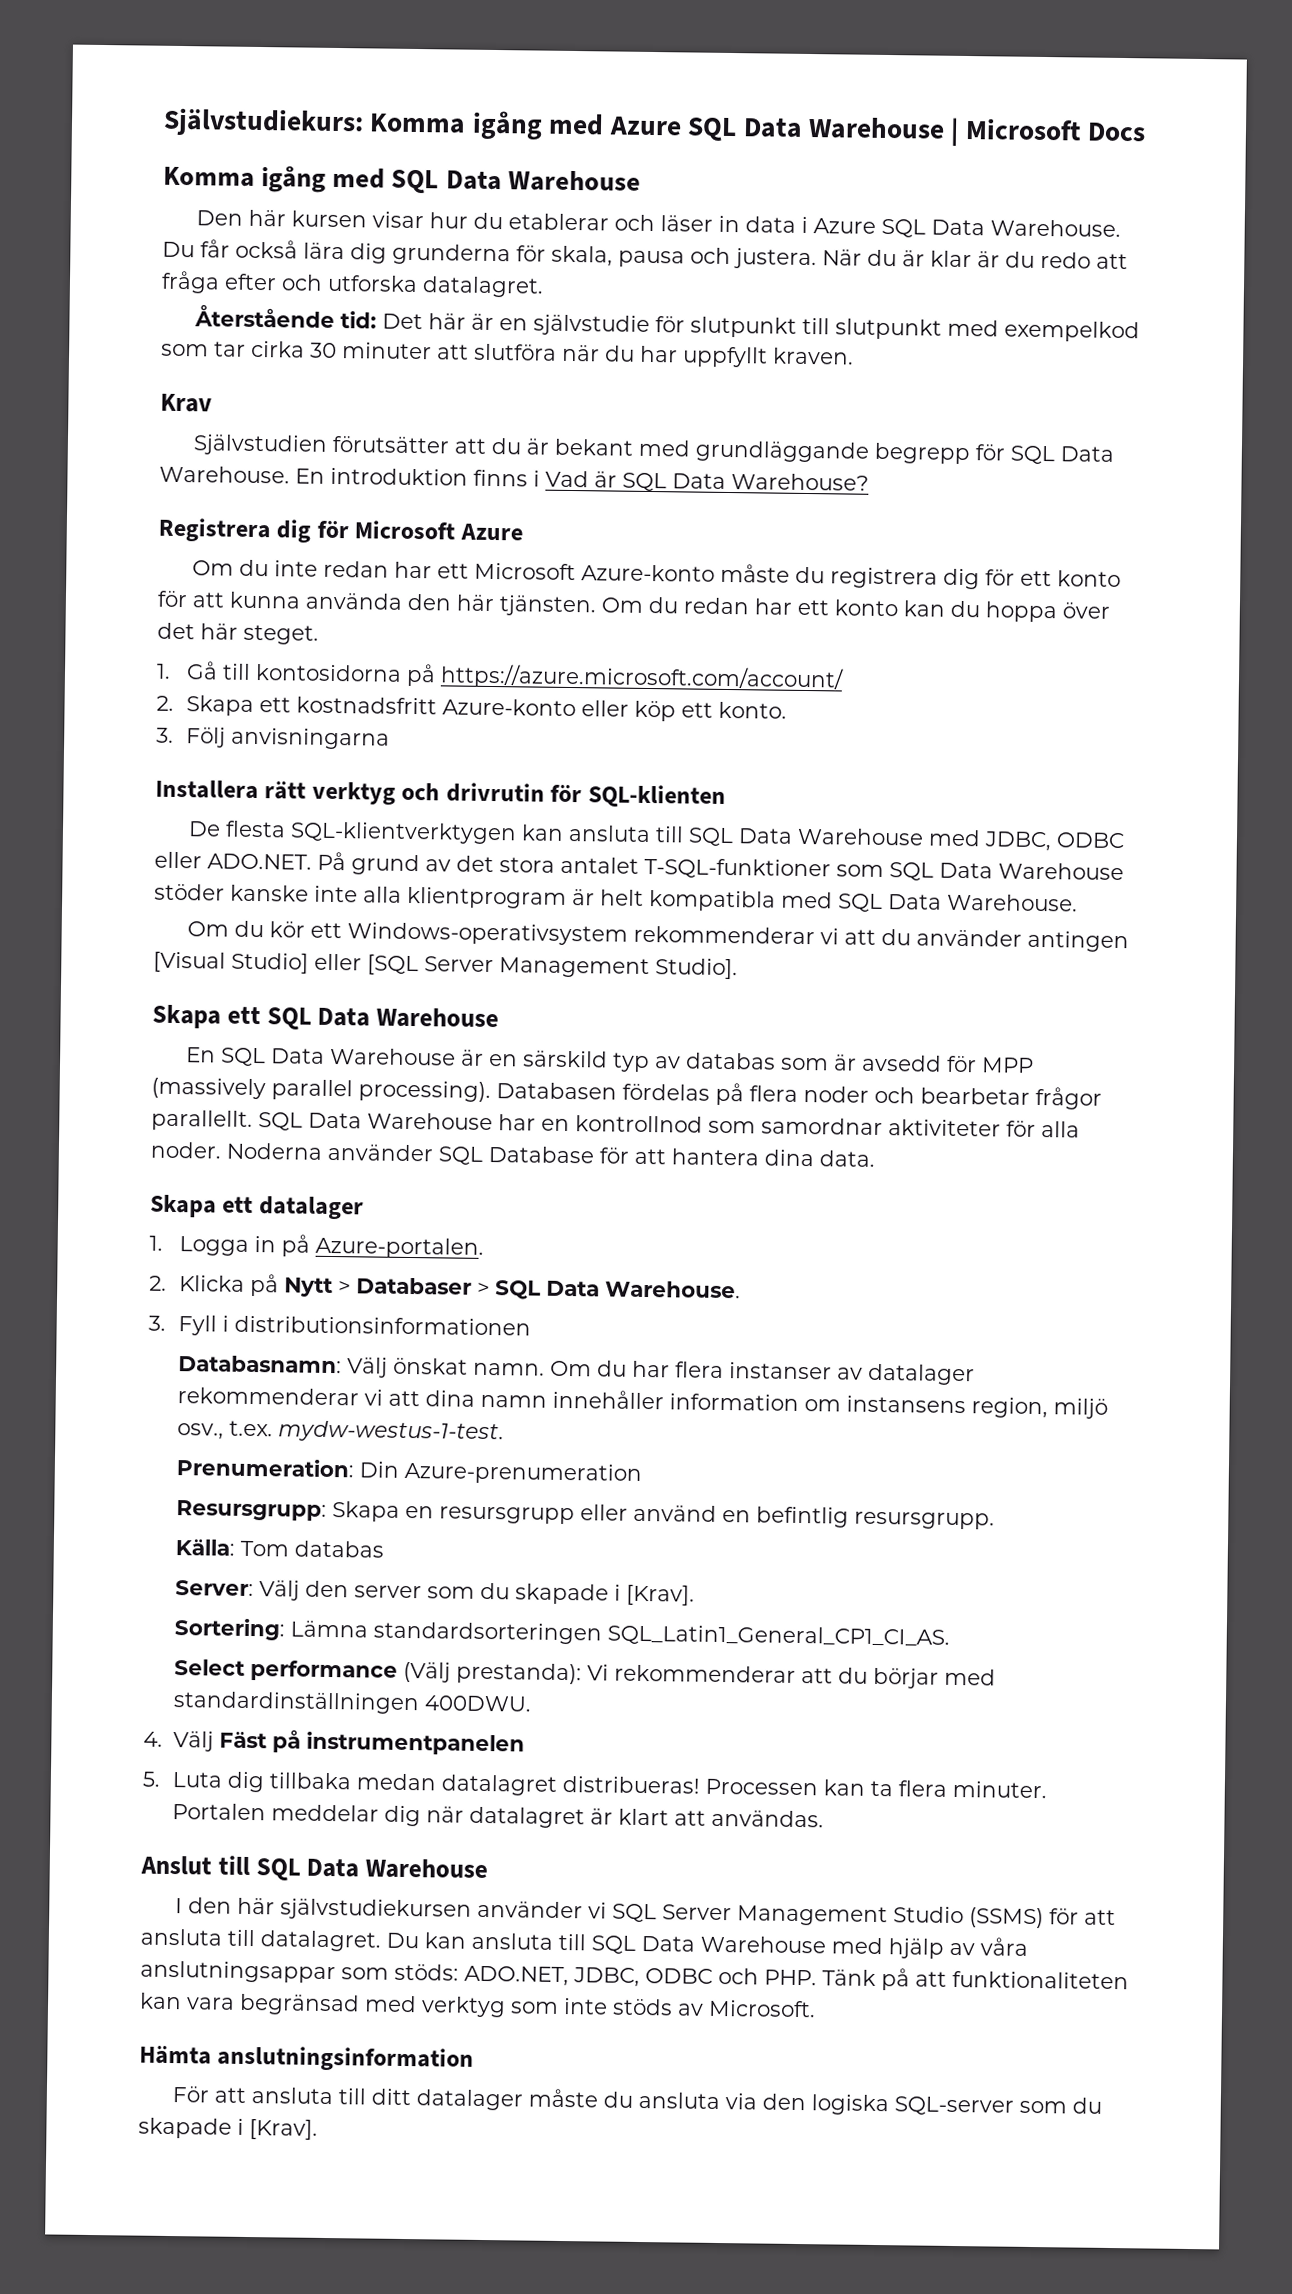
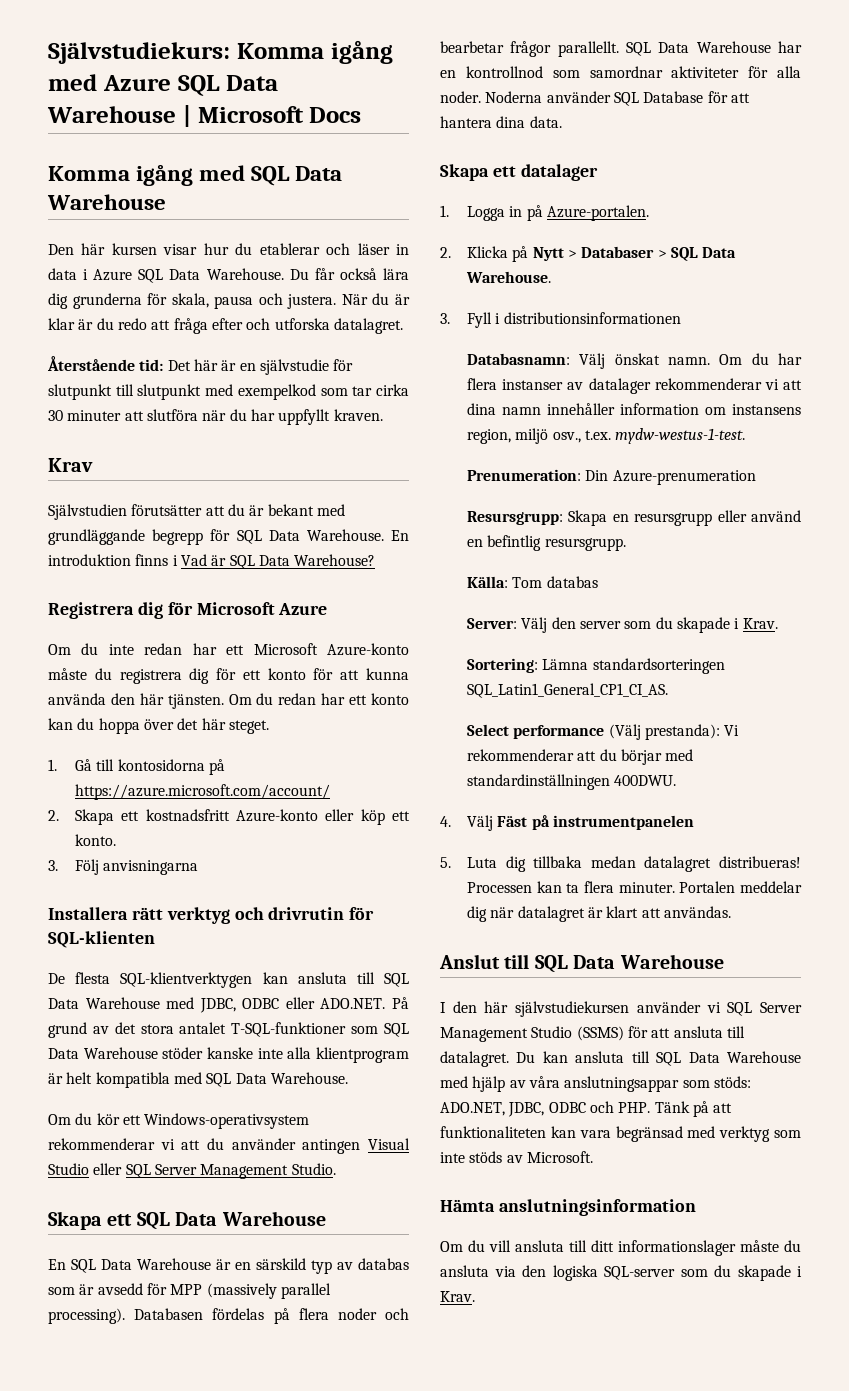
[153,951,738,980] [Visual Studio] eller [SQL Server Management Studio]. -> [367,1138,410,1150] [48,1163,336,1179] Visual Studio eller SQL Server Management Studio.
[626,1584,696,1606] [Krav]. -> [742,618,778,629] Krav.
[171,2086,246,2103] För att -> [440,1240,511,1252] Om du vill
[415,2089,523,2111] datalager -> [618,1240,736,1256] informationslager
[249,2119,318,2140] [Krav]. -> [440,1291,475,1302] Krav.

